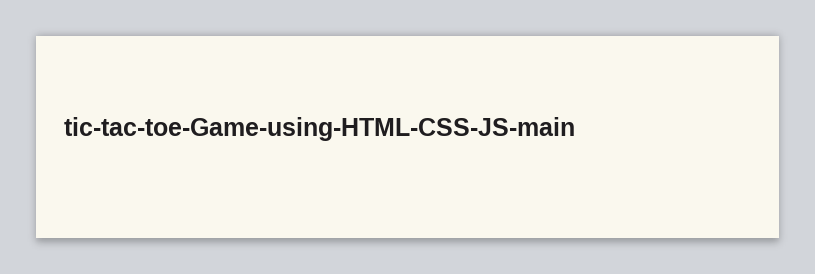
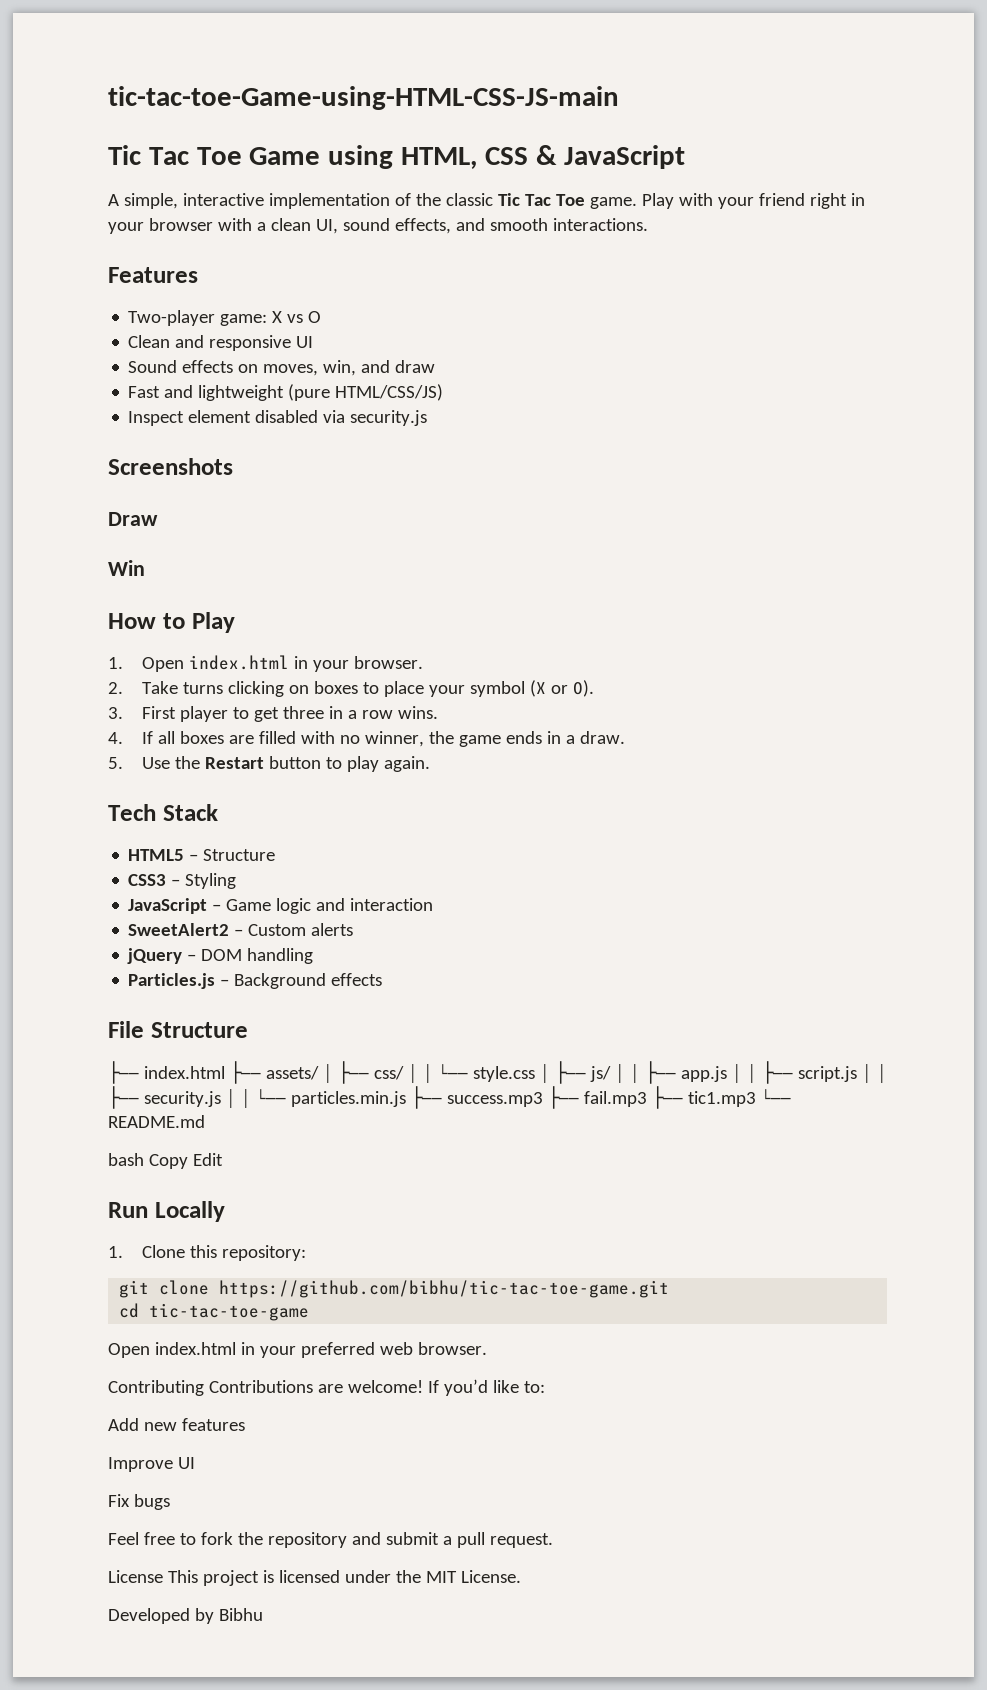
(575, 129) none -> [108,145,685,169] [108,193,865,209] [108,218,648,234] [108,267,198,283] [128,310,322,326] [128,335,314,351] [128,360,436,376] [128,384,444,401] [128,410,428,426] [108,458,233,475] [108,512,158,526] [108,560,145,576] [108,612,235,633] [108,655,423,672] [108,680,594,697] [108,706,438,722] [108,731,625,747] [108,756,430,772] [108,804,218,821] [128,849,276,861] [128,873,237,889] [128,898,434,914] [128,923,354,936] [127,948,314,964] [128,973,383,989] [108,1021,248,1038] [108,1061,887,1084] [108,1086,791,1109] [108,1115,205,1128] [108,1153,223,1169] [108,1201,225,1222] [108,1245,306,1261] [119,1280,670,1298] [119,1303,310,1321] [108,1342,487,1358] [108,1379,545,1396] [108,1418,245,1431] [108,1457,195,1472] [108,1494,170,1510] [108,1532,553,1548] [108,1570,521,1586] [108,1608,263,1624] // Tic Tac Toe Game using HTML, CSS & JavaScript // A simple, interactive implementation of the classic Tic Tac Toe game. Play with your friend right in your browser with a clean UI, sound effects, and smooth interactions. // Features // Two-player game: X vs O // Clean and responsive UI // Sound effects on moves, win, and draw // Fast and lightweight (pure HTML/CSS/JS) // Inspect element disabled via security.js // Screenshots // Draw // Win // How to Play // 1. Open index.html in your browser. // 2. Take turns clicking on boxes to place your symbol (X or O). // 3. First player to get three in a row wins. // 4. If all boxes are filled with no winner, the game ends in a draw. // 5. Use the Restart button to play again. // Tech Stack // HTML5 – Structure // CSS3 – Styling // JavaScript – Game logic and interaction // SweetAlert2 – Custom alerts // jQuery – DOM handling // Particles.js – Background effects // File Structure // ├── index.html ├── assets/ │ ├── css/ │ │ └── style.css │ ├── js/ │ │ ├── app.js │ │ ├── script.js │ │ ├── security.js │ │ └── particles.min.js ├── success.mp3 ├── fail.mp3 ├── tic1.mp3 └── README.md // bash Copy Edit // Run Locally // 1. Clone this repository: // git clone https://github.com/bibhu/tic-tac-toe-game.git // cd tic-tac-toe-game // Open index.html in your preferred web browser. // Contributing Contributions are welcome! If you’d like to: // Add new features // Improve UI // Fix bugs // Feel free to fork the repository and submit a pull request. // License This project is licensed under the MIT License. // Developed by Bibhu

